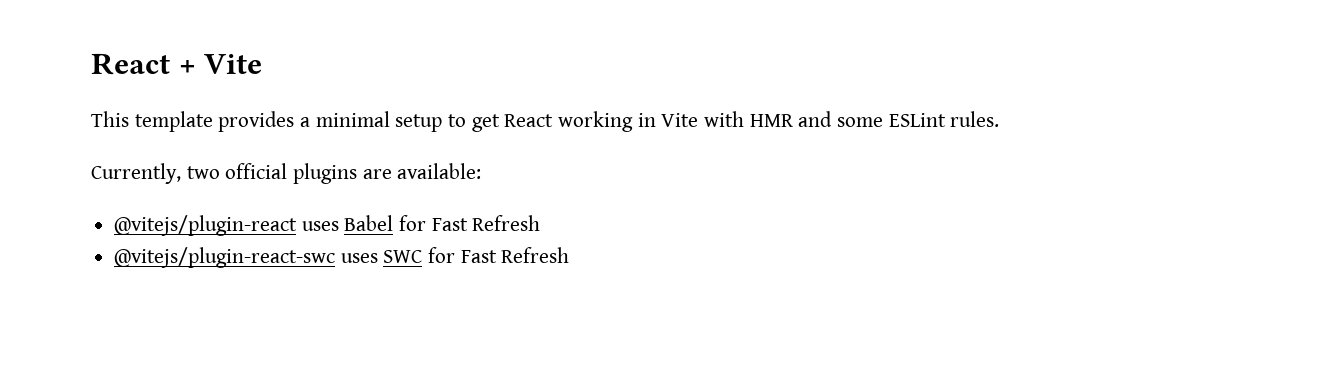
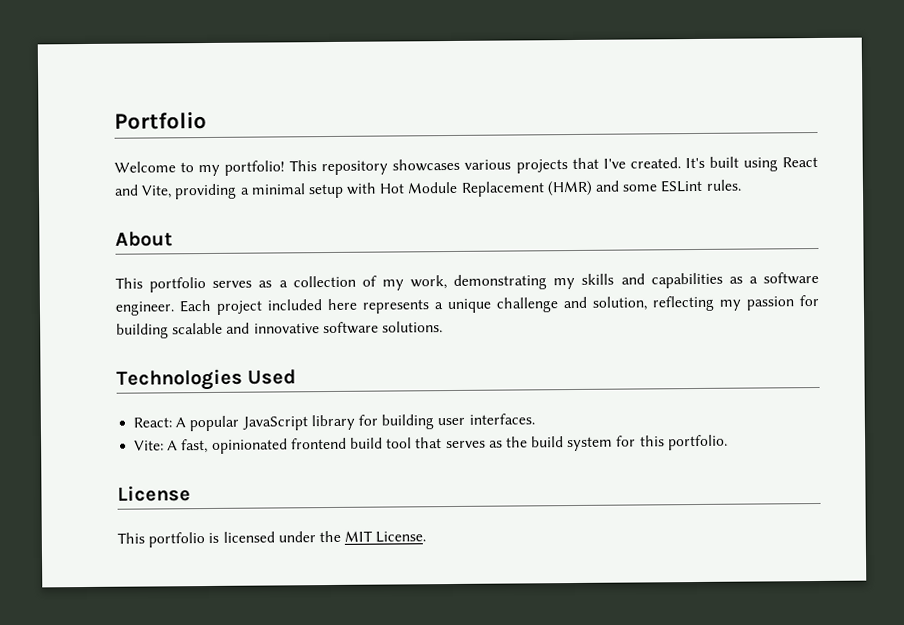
[91,53,263,75] [91,111,1000,132] [91,163,482,184] [114,215,541,236] [114,247,570,268] React + Vite // This template provides a minimal setup to get React working in Vite with HMR and some ESLint rules. // Currently, two official plugins are available: // @vitejs/plugin-react uses Babel for Fast Refresh // @vitejs/plugin-react-swc uses SWC for Fast Refresh -> [114,112,207,130] [114,156,818,177] [114,179,742,200] [115,231,173,247] [115,271,819,293] [115,294,819,316] [116,321,443,339] [116,368,297,391] [133,413,535,432] [134,434,728,454] [117,485,191,502] [117,530,427,548] Portfolio // Welcome to my portfolio! This repository showcases various projects that I've created. It's built using React and Vite, providing a minimal setup with Hot Module Replacement (HMR) and some ESLint rules. // About // This portfolio serves as a collection of my work, demonstrating my skills and capabilities as a software engineer. Each project included here represents a unique challenge and solution, reflecting my passion for building scalable and innovative software solutions. // Technologies Used // React: A popular JavaScript library for building user interfaces. // Vite: A fast, opinionated frontend build tool that serves as the build system for this portfolio. // License // This portfolio is licensed under the MIT License.

